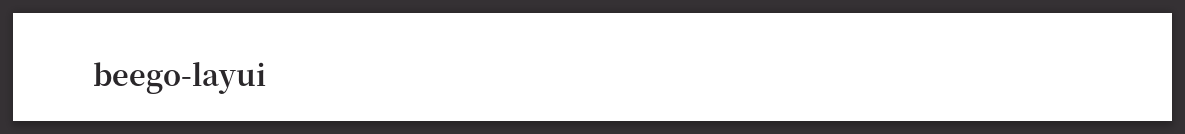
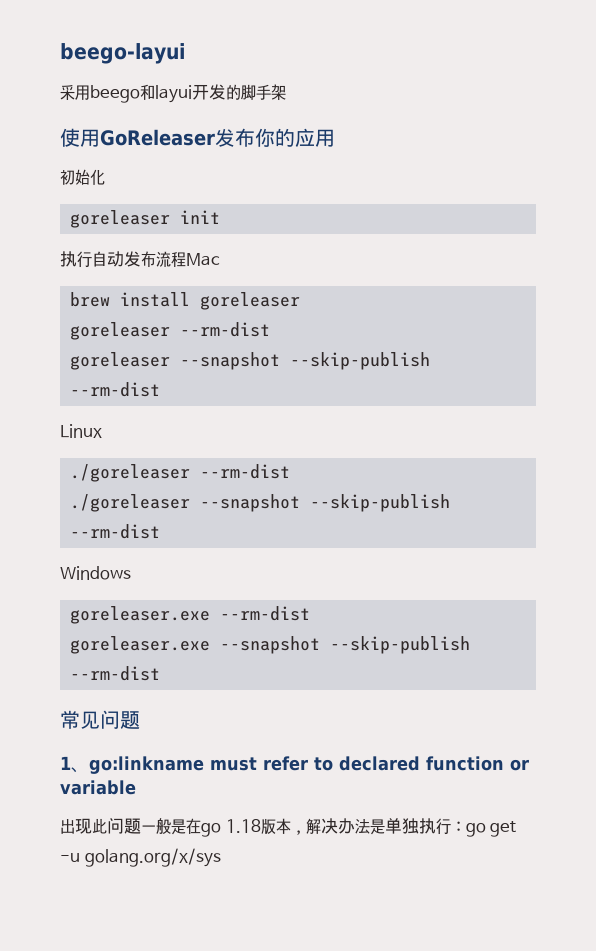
(266, 78) none -> [60,84,286,103] [60,128,335,147] [60,169,105,185] [70,210,221,228] [60,251,220,268] [70,292,301,310] [70,322,271,340] [70,352,431,370] [70,382,161,397] [60,424,102,438] [70,464,291,482] [70,494,451,512] [70,524,161,539] [60,566,131,580] [70,606,311,624] [70,636,471,654] [70,666,161,681] [60,710,140,729] [60,756,529,774] [60,780,136,795] [60,818,517,837] [60,848,221,867] // 采用beego和layui开发的脚手架 // 使用GoReleaser发布你的应用 // 初始化 // goreleaser init // 执行自动发布流程Mac // brew install goreleaser // goreleaser --rm-dist // goreleaser --snapshot --skip-publish --rm-dist // Linux // ./goreleaser --rm-dist // ./goreleaser --snapshot --skip-publish --rm-dist // Windows // goreleaser.exe --rm-dist // goreleaser.exe --snapshot --skip-publish --rm-dist // 常见问题 // 1、go:linkname must refer to declared function or variable // 出现此问题一般是在go 1.18版本，解决办法是单独执行：go get -u golang.org/x/sys

